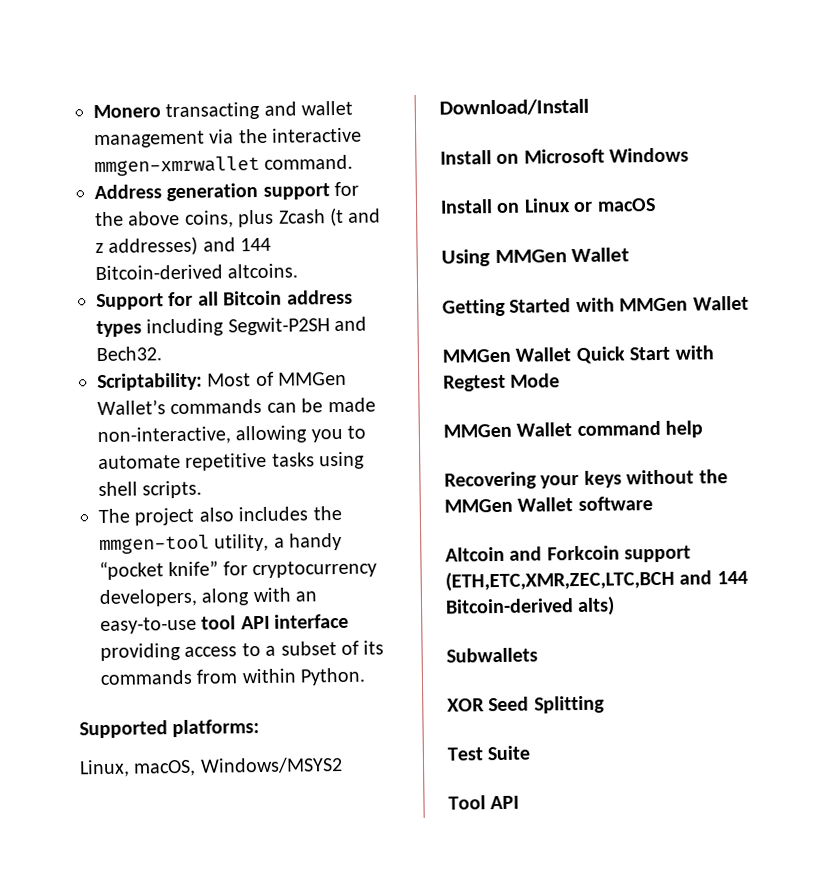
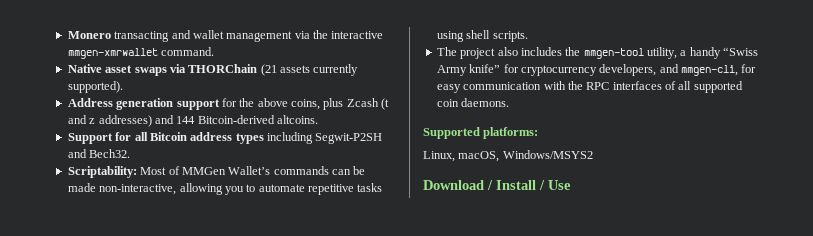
(354, 162) none -> [67,64,359,76] [67,81,123,93] // Native asset swaps via THORChain (21 assets currently supported).
[99,561,164,581] “pocket -> [723,47,759,56] [436,65,467,76] “Swiss Army
[201,587,318,606] [100,613,350,635] [100,640,385,662] [100,667,367,686] along with an easy-to-use tool API interface providing access to a subset of its commands from within Python. -> [659,64,757,76] [436,81,743,93] [436,98,510,107] and mmgen-cli, for easy communication with the RPC interfaces of all supported coin daemons.
[439,98,589,116] [440,147,690,165] [440,198,656,214] [441,247,630,267] [442,295,749,317] [442,345,714,365] [443,373,561,392] [443,420,704,438] [444,469,728,490] [444,496,653,513] [445,545,692,563] [445,569,748,592] [445,596,616,617] [446,647,538,663] [447,695,605,714] [447,745,531,761] [448,795,520,810] Download/Install // Install on Microsoft Windows // Install on Linux or macOS // Using MMGen Wallet // Getting Started with MMGen Wallet // MMGen Wallet Quick Start with Regtest Mode // MMGen Wallet command help // Recovering your keys without the MMGen Wallet software // Altcoin and Forkcoin support (ETH,ETC,XMR,ZEC,LTC,BCH and 144 Bitcoin-derived alts) // Subwallets // XOR Seed Splitting // Test Suite // Tool API -> [423,180,571,190] Download / Install / Use

